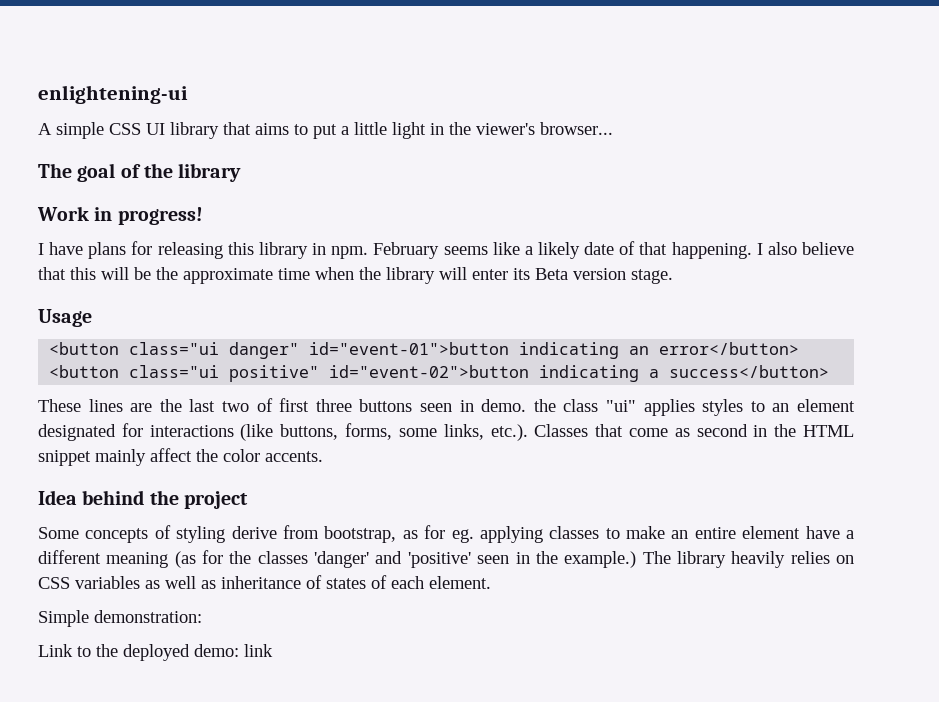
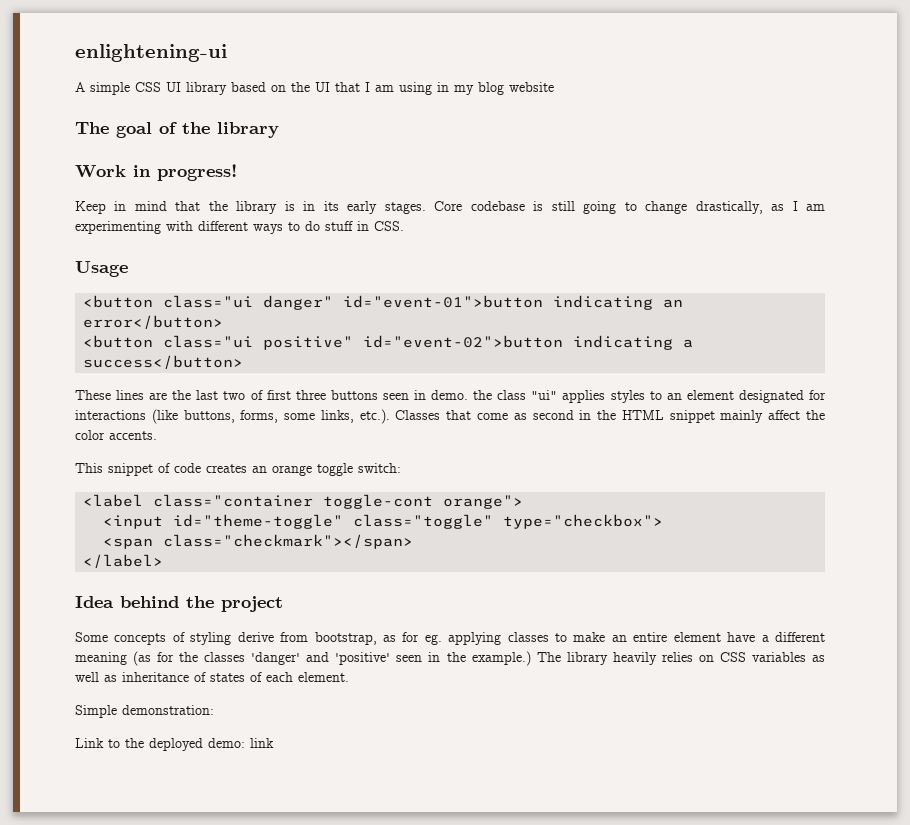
[223,122,613,139] that aims to put a little light in the viewer's browser... -> [231,82,554,95] based on the UI that I am using in my blog website
[38,241,854,259] [38,267,673,284] I have plans for releasing this library in npm. February seems like a likely date of that happening. I also believe that this will be the approximate time when the library will enter its Beta version stage. -> [75,201,826,214] [75,221,404,234] Keep in mind that the library is in its early stages. Core codebase is still going to change drastically, as I am experimenting with different ways to do stuff in CSS.
(323, 456) none -> [75,463,401,476] [83,494,524,509] [103,514,664,529] [103,534,414,549] [83,554,164,568] // This snippet of code creates an orange toggle switch: // <label class="container toggle-cont orange"> // <input id="theme-toggle" class="toggle" type="checkbox"> // <span class="checkmark"></span> // </label>

